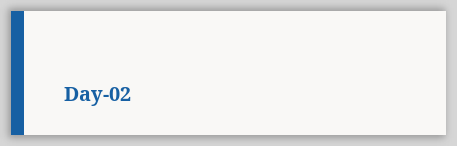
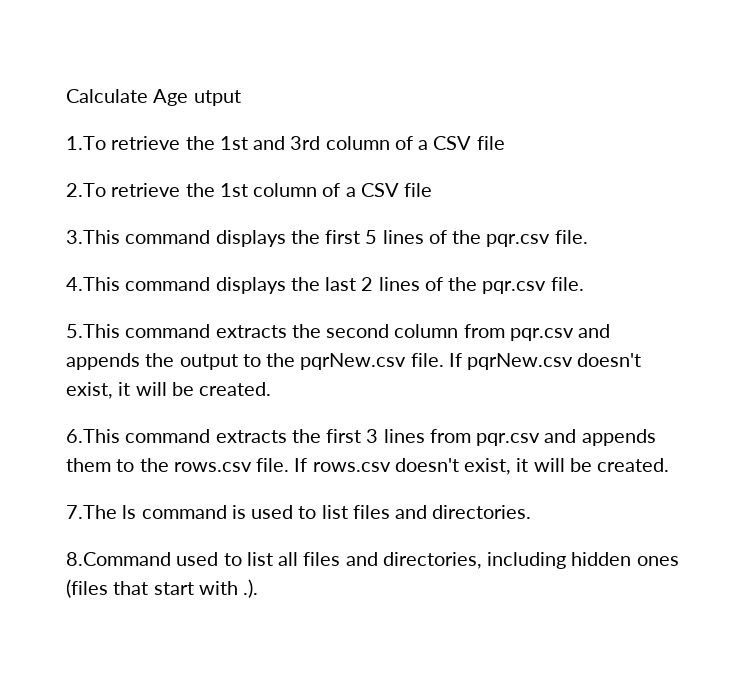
[64,87,131,106] Day-02 -> [66,89,241,106] [66,136,505,150] [66,183,433,197] [66,230,588,247] [66,277,584,294] [66,324,611,341] [66,353,642,370] [66,382,272,399] [66,429,656,446] [66,458,670,475] [66,505,532,519] [66,552,679,569] [66,579,259,598] Calculate Age utput // 1.To retrieve the 1st and 3rd column of a CSV file // 2.To retrieve the 1st column of a CSV file // 3.This command displays the first 5 lines of the pqr.csv file. // 4.This command displays the last 2 lines of the pqr.csv file. // 5.This command extracts the second column from pqr.csv and appends the output to the pqrNew.csv file. If pqrNew.csv doesn't exist, it will be created. // 6.This command extracts the first 3 lines from pqr.csv and appends them to the rows.csv file. If rows.csv doesn't exist, it will be created. // 7.The ls command is used to list files and directories. // 8.Command used to list all files and directories, including hidden ones (files that start with .).

